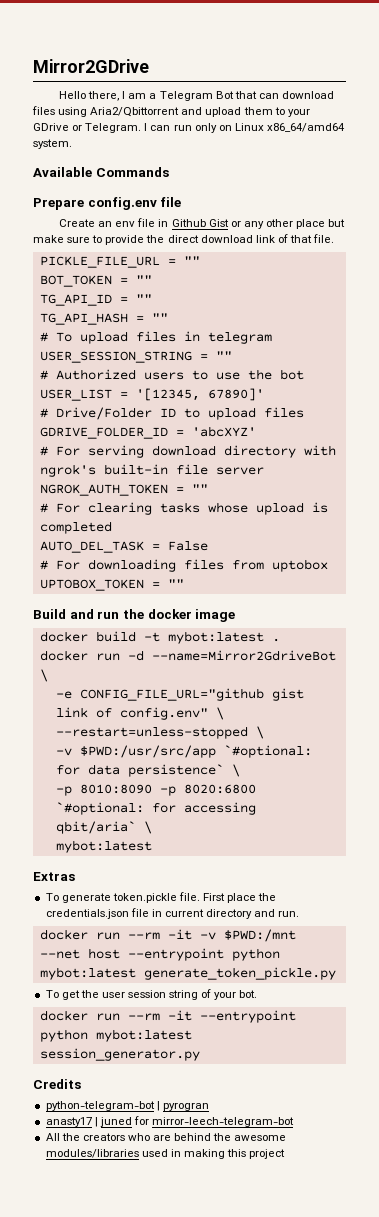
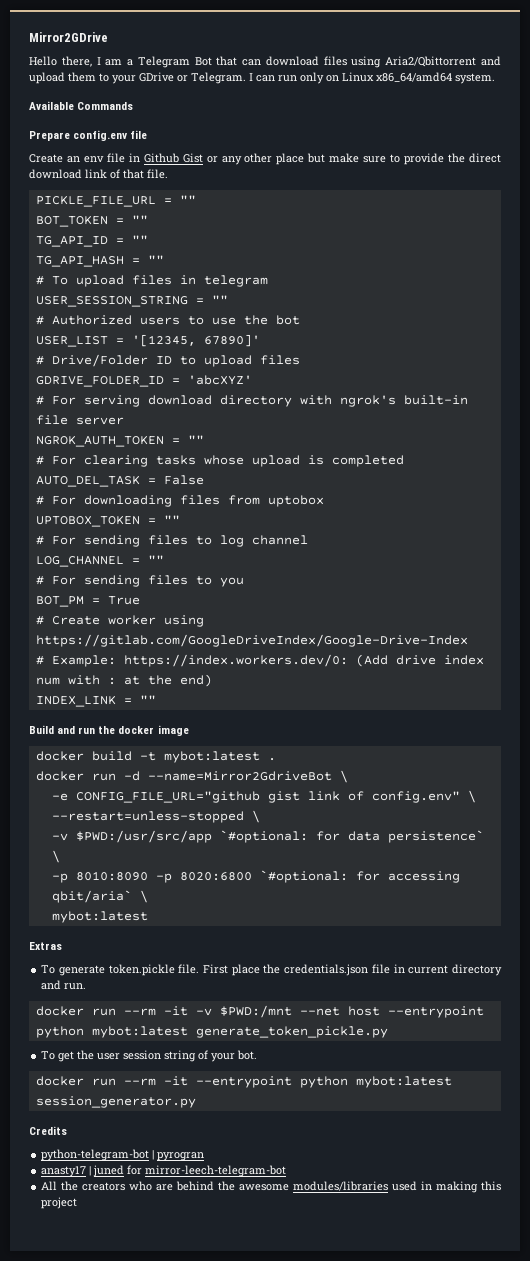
(184, 583) none -> [35,535,308,547] [35,555,164,567] [35,575,244,587] [35,596,140,607] [35,615,204,627] [35,634,468,647] [35,654,484,667] [35,674,212,687] [35,695,156,707] // # For sending files to log channel // LOG_CHANNEL = "" // # For sending files to you // BOT_PM = True // # Create worker using https://gitlab.com/GoogleDriveIndex/Google-Drive-Index // # Example: https://index.workers.dev/0: (Add drive index num with : at the end) // INDEX_LINK = ""

